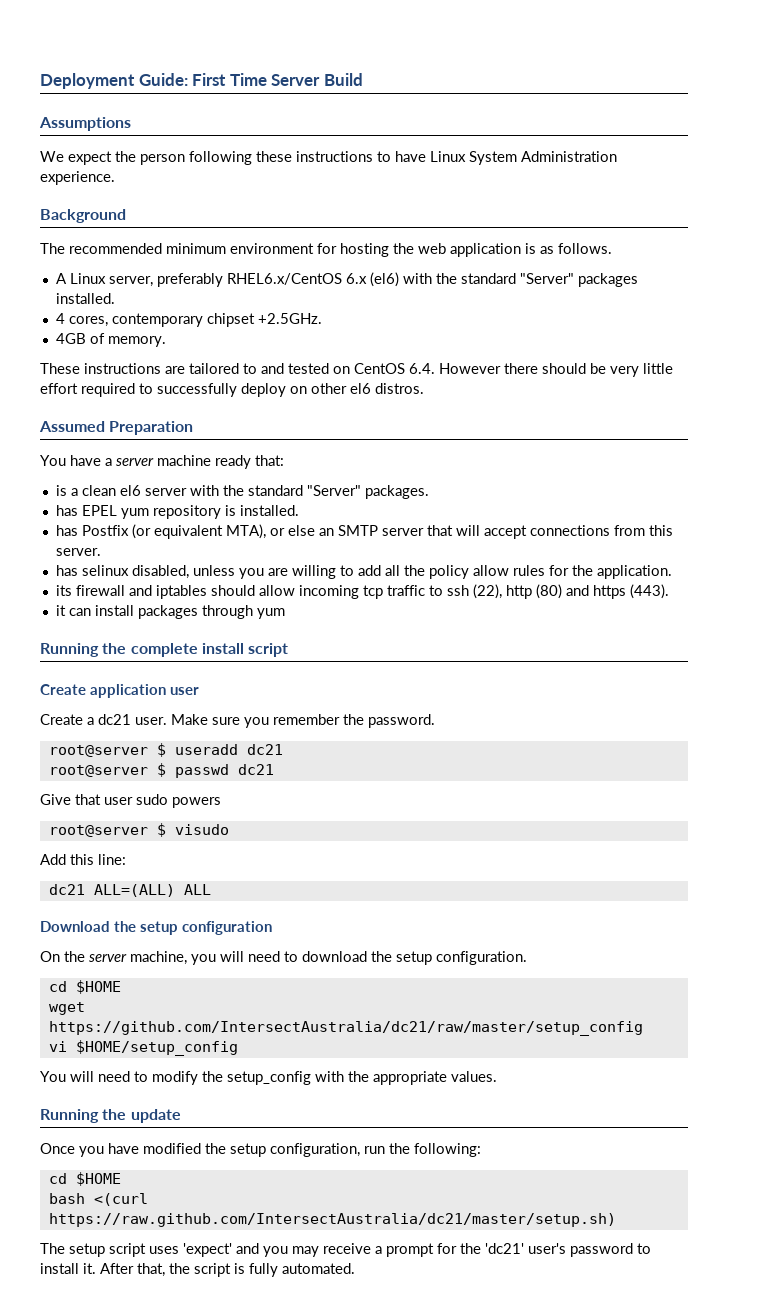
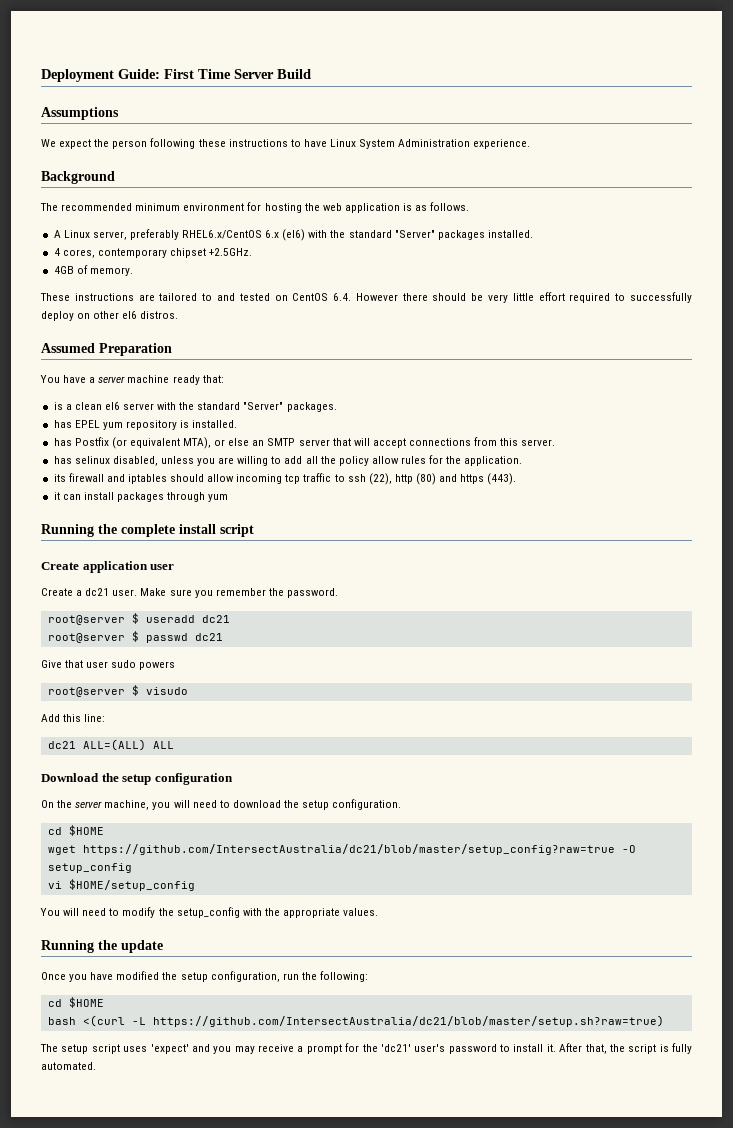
[48,1021,643,1036] https://github.com/IntersectAustralia/dc21/raw/master/setup_config -> [82,844,636,855] [47,863,132,873] https://github.com/IntersectAustralia/dc21/blob/master/setup_config?raw=true -O setup_config
[48,1213,616,1227] https://raw.github.com/IntersectAustralia/dc21/master/setup.sh) -> [131,1015,664,1027] -L https://github.com/IntersectAustralia/dc21/blob/master/setup.sh?raw=true)

